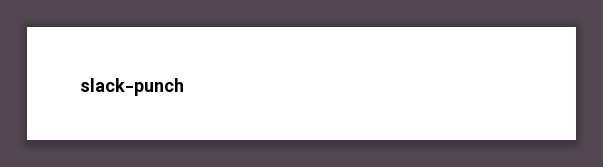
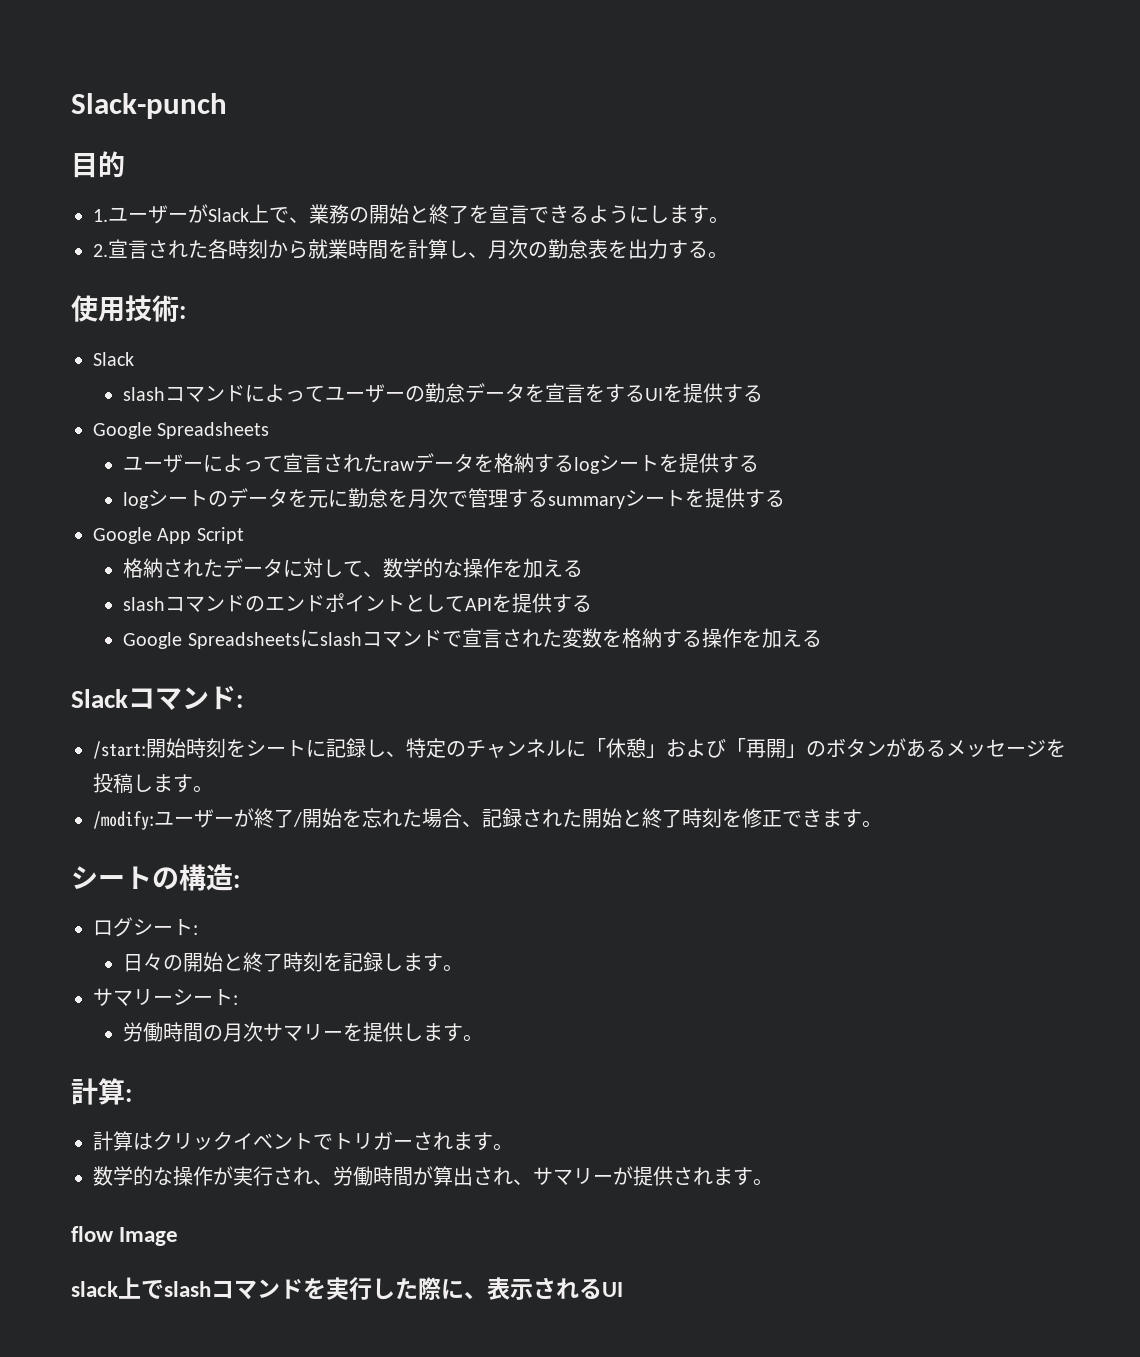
[80,78,184,96] slack-punch -> [71,93,227,119] [71,151,125,178] [93,204,729,224] [93,239,728,259] [71,295,186,322] [93,352,134,366] [123,383,764,403] [93,422,270,439] [123,453,760,474] [123,488,786,509] [93,527,244,544] [123,558,584,578] [123,593,593,613] [123,628,822,649] [71,686,243,710] [93,738,1066,759] [93,773,213,794] [93,808,882,830] [71,864,240,891] [93,917,198,937] [123,952,464,972] [93,988,238,1006] [123,1022,484,1042] [71,1078,132,1105] [93,1131,513,1151] [93,1166,773,1186] [71,1226,179,1246] [71,1277,623,1300] Slack-punch // 目的 // 1.ユーザーがSlack上で、業務の開始と終了を宣言できるようにします。 // 2.宣言された各時刻から就業時間を計算し、月次の勤怠表を出力する。 // 使用技術: // Slack // slashコマンドによってユーザーの勤怠データを宣言をするUIを提供する // Google Spreadsheets // ユーザーによって宣言されたrawデータを格納するlogシートを提供する // logシートのデータを元に勤怠を月次で管理するsummaryシートを提供する // Google App Script // 格納されたデータに対して、数学的な操作を加える // slashコマンドのエンドポイントとしてAPIを提供する // Google Spreadsheetsにslashコマンドで宣言された変数を格納する操作を加える // Slackコマンド: // /start:開始時刻をシートに記録し、特定のチャンネルに「休憩」および「再開」のボタンがあるメッセージを投稿します。 // /modify:ユーザーが終了/開始を忘れた場合、記録された開始と終了時刻を修正できます。 // シートの構造: // ログシート: // 日々の開始と終了時刻を記録します。 // サマリーシート: // 労働時間の月次サマリーを提供します。 // 計算: // 計算はクリックイベントでトリガーされます。 // 数学的な操作が実行され、労働時間が算出され、サマリーが提供されます。 // flow Image // slack上でslashコマンドを実行した際に、表示されるUI

